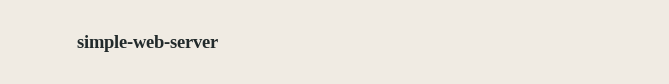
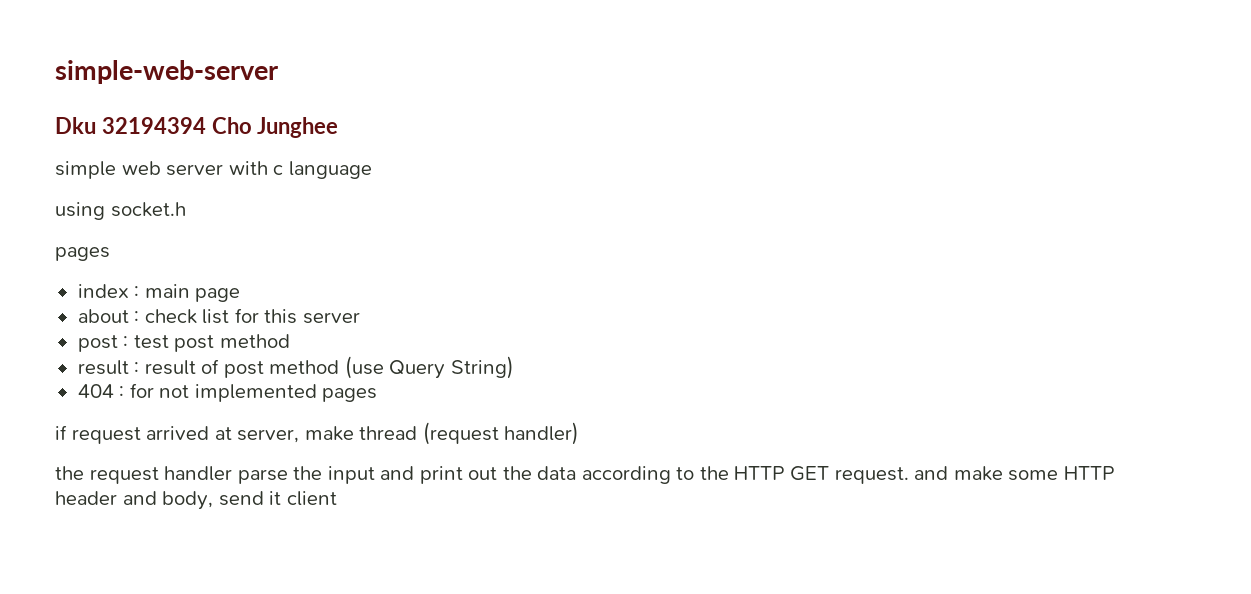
(218, 43) none -> [55,117,339,138] [55,161,372,179] [55,202,186,220] [55,247,110,261] [77,284,241,302] [77,308,360,324] [77,334,290,352] [77,356,514,379] [77,383,378,402] [55,422,580,445] [55,466,1114,484] [55,491,337,510] // Dku 32194394 Cho Junghee // simple web server with c language // using socket.h // pages // index : main page // about : check list for this server // post : test post method // result : result of post method (use Query String) // 404 : for not implemented pages // if request arrived at server, make thread (request handler) // the request handler parse the input and print out the data according to the HTTP GET request. and make some HTTP header and body, send it client

